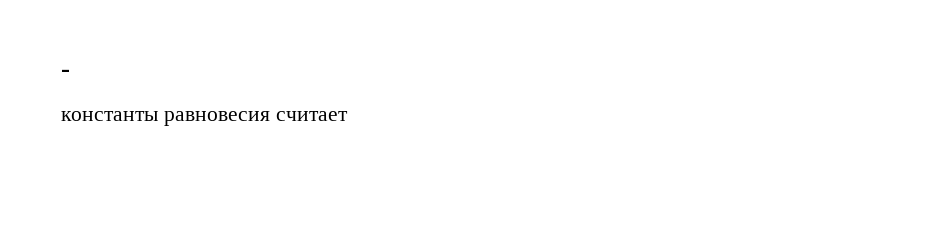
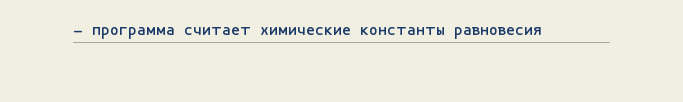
(70, 73) // -> [92,27,351,39] программа считает химические
[275,111,348,121] считает -> (542, 33) none

